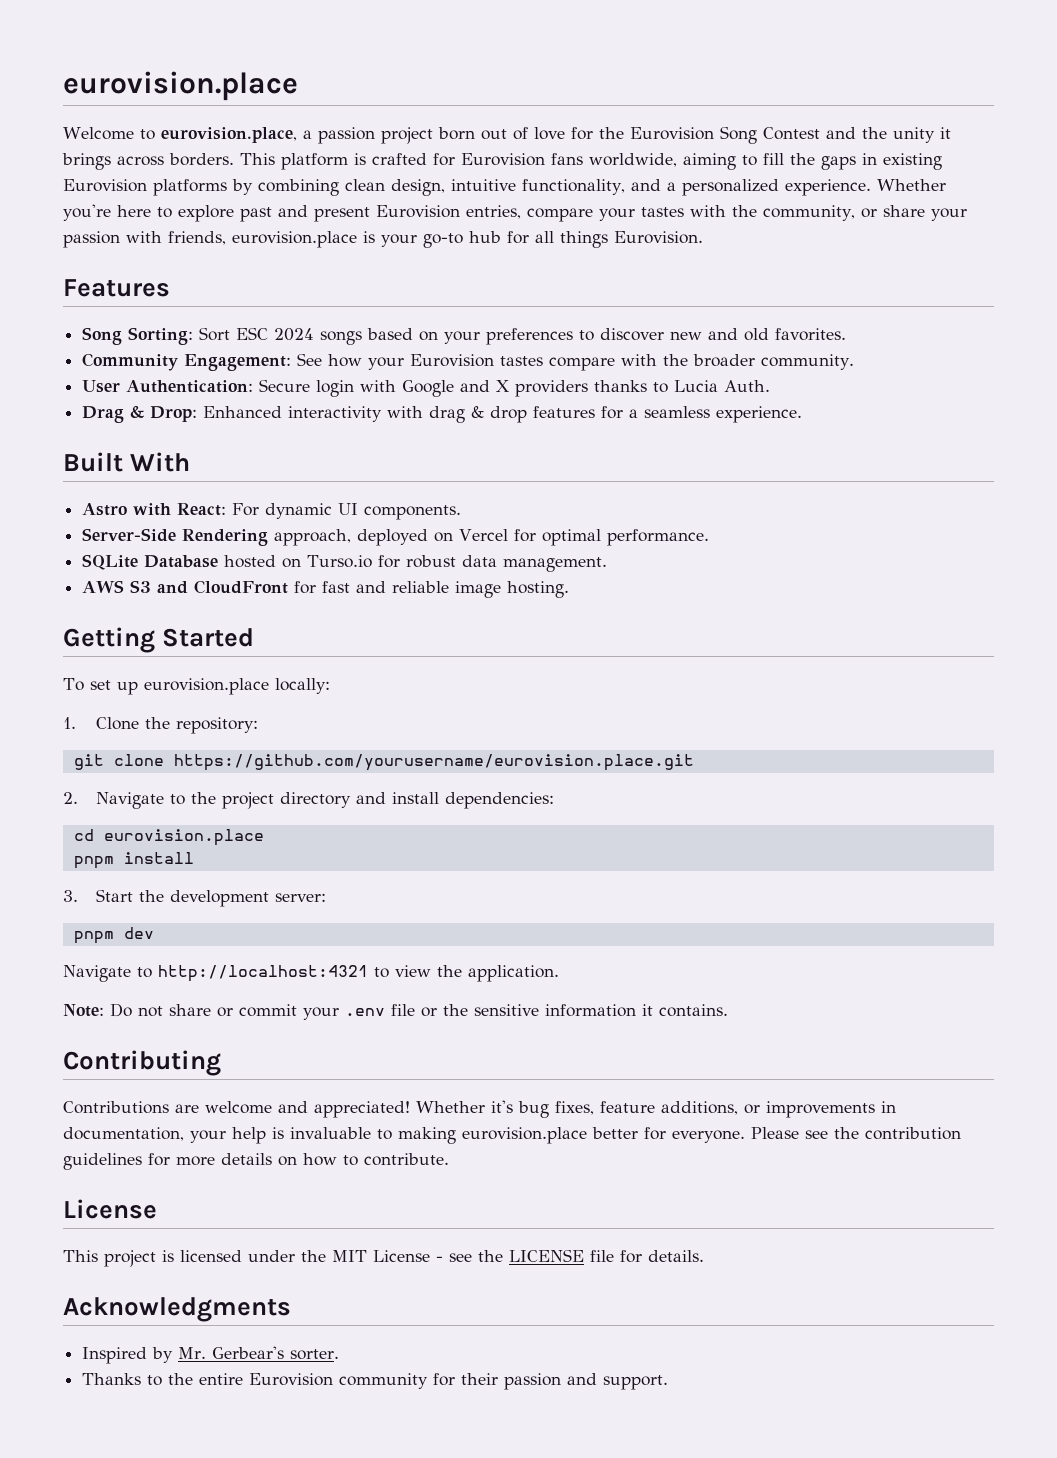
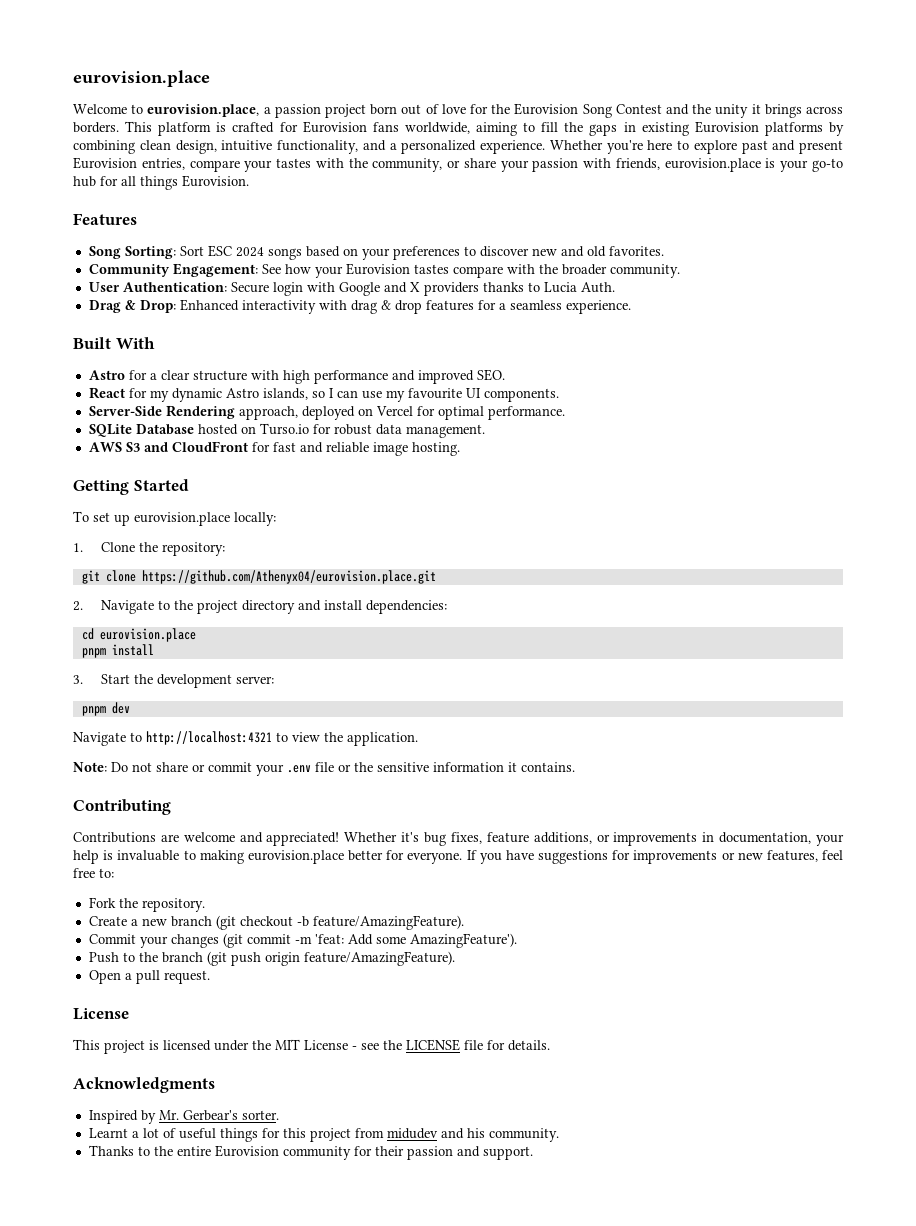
[133,503,333,519] with React: For dynamic -> [128,369,505,384] [88,387,462,402] for a clear structure with high performance and improved SEO. // React for my dynamic Astro islands, so I can use my favourite
[173,754,694,771] https://github.com/yourusername/eurovision.place.git -> [141,570,436,584] https://github.com/Athenyx04/eurovision.place.git
[751,1127,961,1140] [63,1153,449,1170] Please see the contribution guidelines for more details on how to contribute. -> [466,850,843,864] [73,868,114,878] [88,897,205,912] [88,915,464,930] [88,933,517,948] [88,951,455,966] [88,970,210,984] If you have suggestions for improvements or new features, feel free to: // Fork the repository. // Create a new branch (git checkout -b feature/AmazingFeature). // Commit your changes (git commit -m 'feat: Add some AmazingFeature'). // Push to the branch (git push origin feature/AmazingFeature). // Open a pull request.
(340, 1354) none -> [88,1128,559,1142] // Learnt a lot of useful things for this project from midudev and his community.

